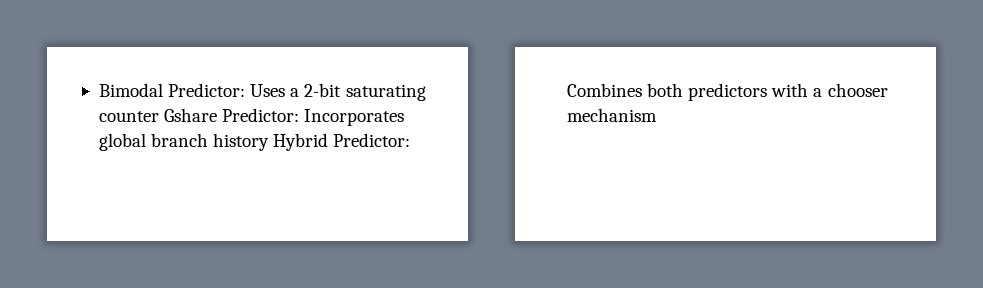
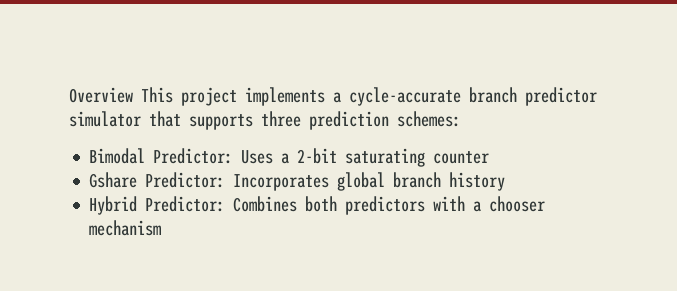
(98, 90) none -> [69,87,597,106] [69,111,461,130] Overview This project implements a cycle-accurate branch predictor simulator that supports three prediction schemes: //
(159, 116) none -> (490, 157) //
(270, 142) none -> (506, 181) //

